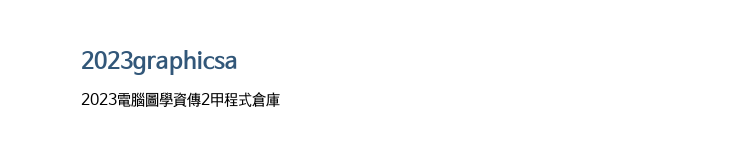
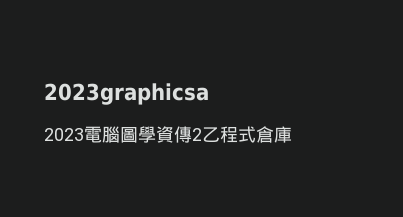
[210,93,224,107] 甲 -> [202,127,220,142] 乙

